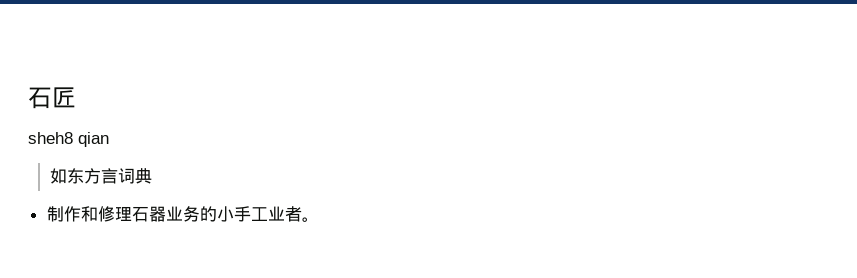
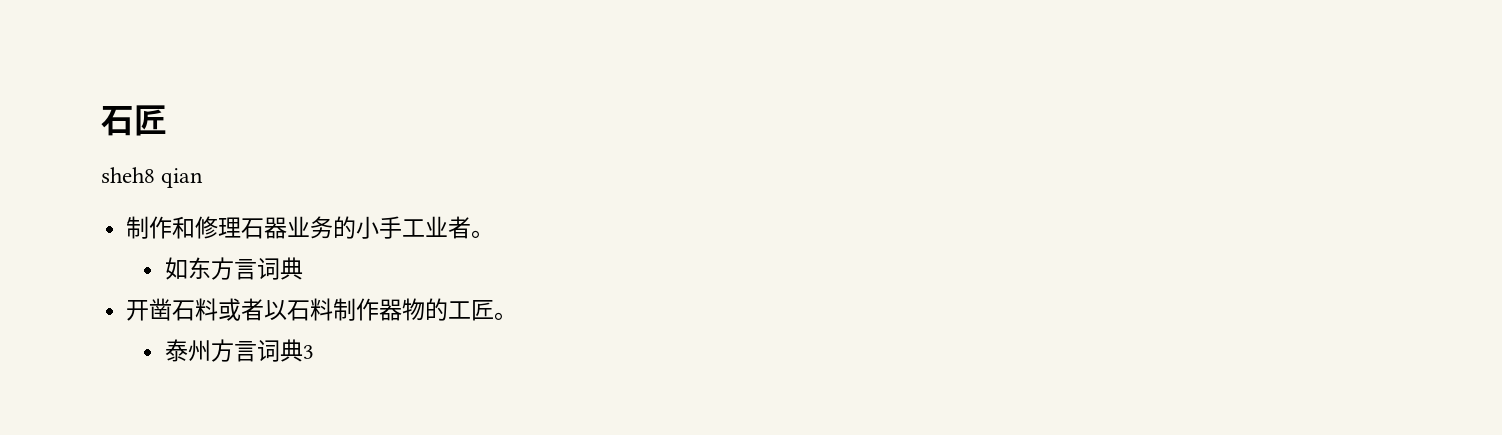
[49,168,152,184] // 如东方言词典 -> (204, 178) none
(319, 219) none -> [165,257,304,280] [126,298,518,321] [165,339,315,362] // 如东方言词典 // 开凿石料或者以石料制作器物的工匠。 // 泰州方言词典3

